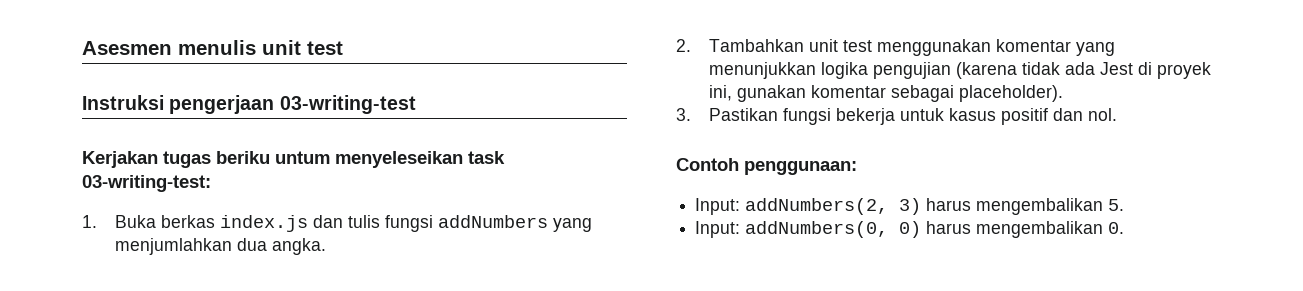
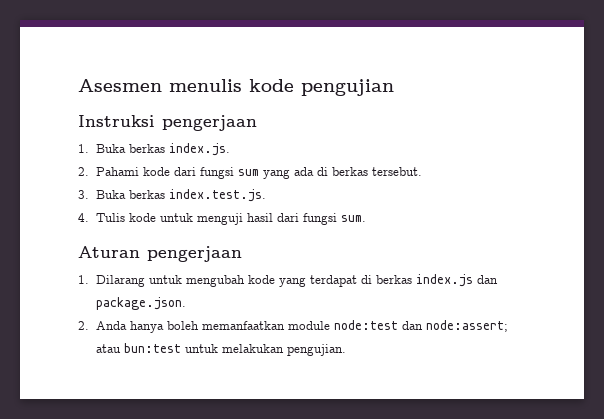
[262,40,343,55] unit test -> [249,79,394,96] kode pengujian
[279,95,416,114] [82,151,505,168] [82,175,211,192] [82,215,593,232] [115,238,327,255] [676,39,1116,56] [709,62,1212,79] [709,85,1064,102] [676,108,1118,125] [676,158,857,175] [695,198,1125,215] [695,221,1125,238] 03-writing-test // Kerjakan tugas beriku untum menyeleseikan task 03-writing-test: // 1. Buka berkas index.js dan tulis fungsi addNumbers yang menjumlahkan dua angka. // 2. Tambahkan unit test menggunakan komentar yang menunjukkan logika pengujian (karena tidak ada Jest di proyek ini, gunakan komentar sebagai placeholder). // 3. Pastikan fungsi bekerja untuk kasus positif dan nol. // Contoh penggunaan: // Input: addNumbers(2, 3) harus mengembalikan 5. // Input: addNumbers(0, 0) harus mengembalikan 0. -> [78,143,230,156] [78,167,422,179] [78,189,266,202] [78,213,366,225] [78,246,242,262] [78,274,498,287] [95,297,186,310] [78,320,508,333] [95,343,346,356] // 1. Buka berkas index.js. // 2. Pahami kode dari fungsi sum yang ada di berkas tersebut. // 3. Buka berkas index.test.js. // 4. Tulis kode untuk menguji hasil dari fungsi sum. // Aturan pengerjaan // 1. Dilarang untuk mengubah kode yang terdapat di berkas index.js dan package.json. // 2. Anda hanya boleh memanfaatkan module node:test dan node:assert; atau bun:test untuk melakukan pengujian.

